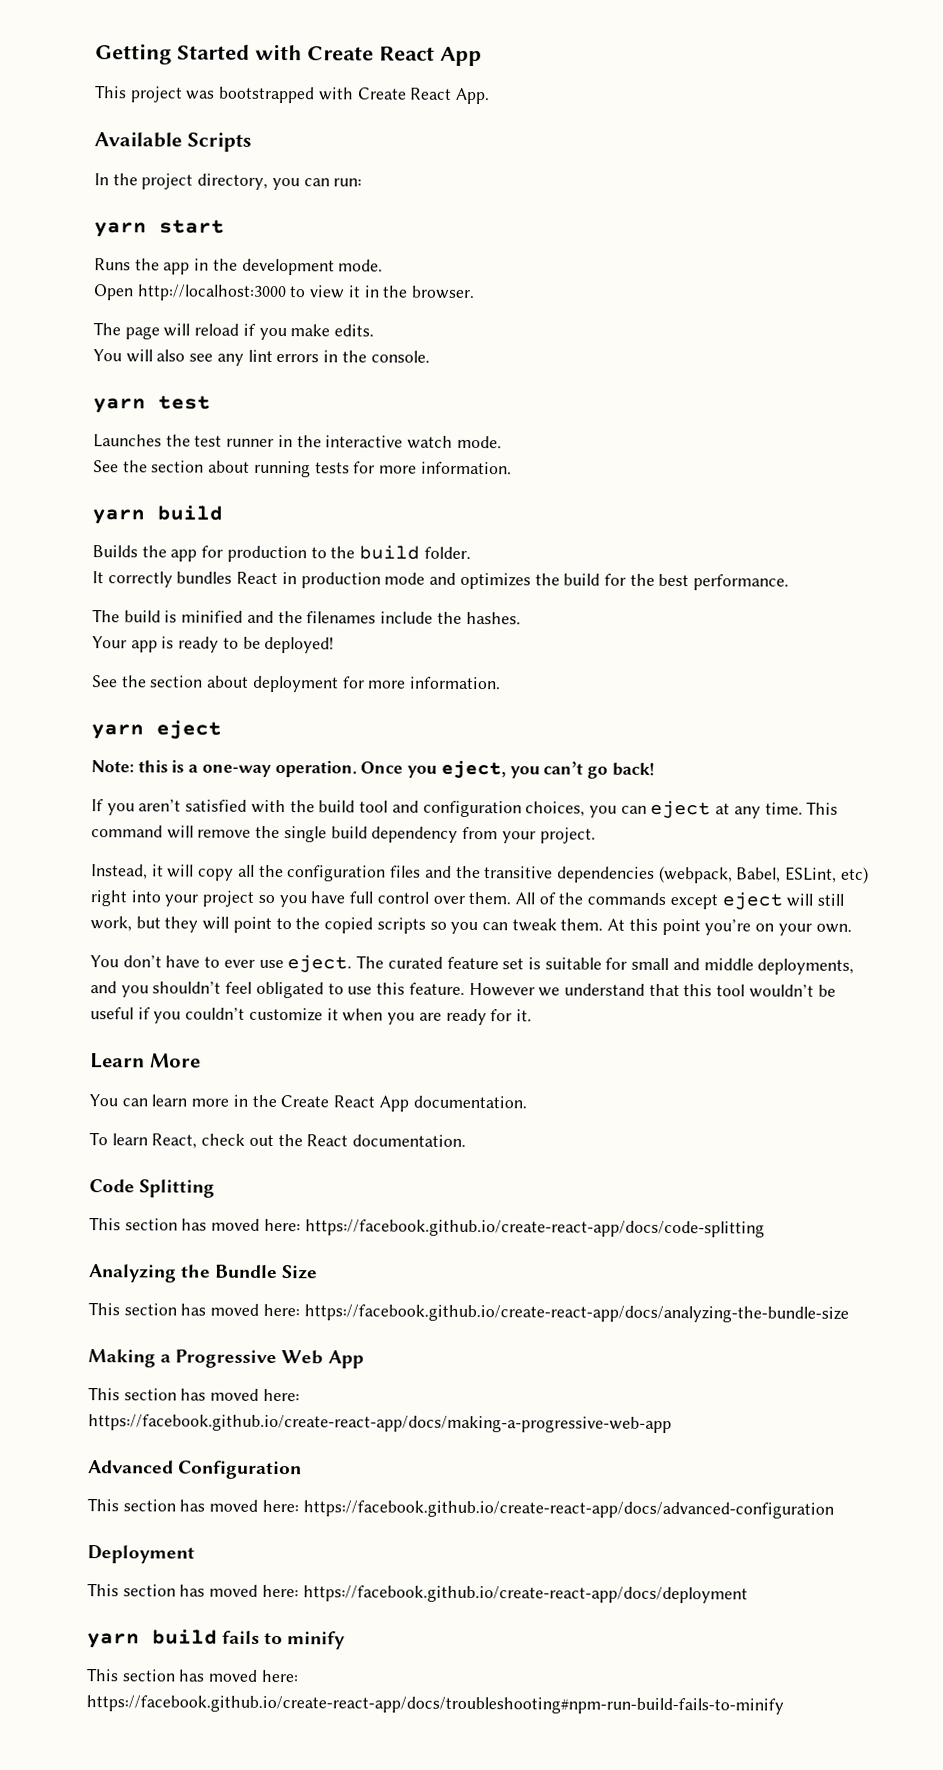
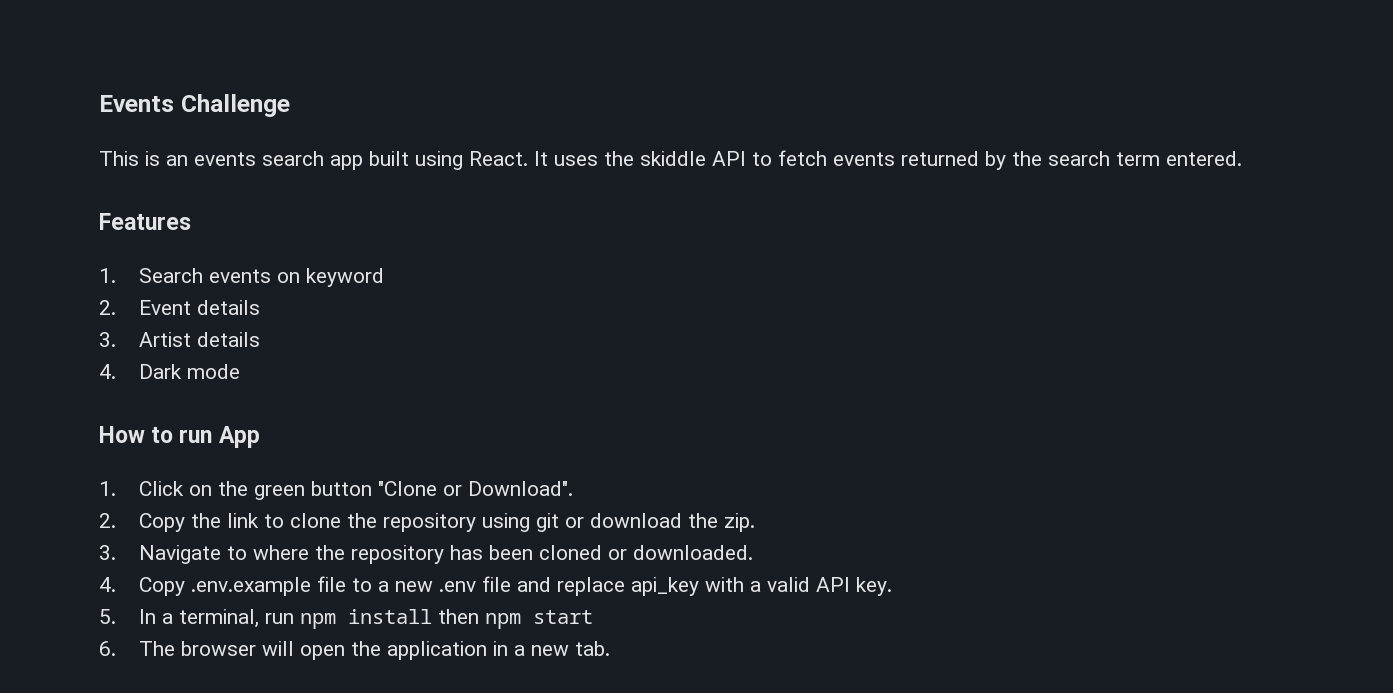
[95,43,482,67] [94,85,491,105] [94,132,252,152] [94,173,363,191] [94,219,225,238] [94,258,384,276] [93,284,476,302] [93,322,375,341] [93,349,430,366] [93,395,211,414] [93,434,502,449] [93,460,512,478] [92,505,223,525] [92,545,471,563] [92,571,790,591] [92,609,521,625] [92,636,335,654] [91,675,502,693] [91,720,222,740] [91,759,655,779] [91,799,839,819] [91,825,596,844] [91,864,869,885] [90,890,845,910] [90,916,852,936] [90,955,855,975] [90,981,836,999] [90,1007,532,1026] [90,1053,201,1069] [89,1094,527,1112] [89,1132,467,1149] [89,1179,216,1198] [89,1217,765,1238] [88,1264,319,1283] [88,1302,849,1323] [88,1349,364,1369] [88,1387,300,1402] [88,1414,672,1434] [88,1460,303,1480] [87,1498,834,1519] [87,1545,195,1564] [87,1583,748,1604] [87,1629,346,1650] [86,1668,299,1683] [86,1695,784,1715] Getting Started with Create React App // This project was bootstrapped with Create React App. // Available Scripts // In the project directory, you can run: // yarn start // Runs the app in the development mode. // Open http://localhost:3000 to view it in the browser. // The page will reload if you make edits. // You will also see any lint errors in the console. // yarn test // Launches the test runner in the interactive watch mode. // See the section about running tests for more information. // yarn build // Builds the app for production to the build folder. // It correctly bundles React in production mode and optimizes the build for the best performance. // The build is minified and the filenames include the hashes. // Your app is ready to be deployed! // See the section about deployment for more information. // yarn eject // Note: this is a one-way operation. Once you eject, you can’t go back! // If you aren’t satisfied with the build tool and configuration choices, you can eject at any time. This command will remove the single build dependency from your project. // Instead, it will copy all the configuration files and the transitive dependencies (webpack, Babel, ESLint, etc) right into your project so you have full control over them. All of the commands except eject will still work, but they will point to the copied scripts so you can tweak them. At this point you’re on your own. // You don’t have to ever use eject. The curated feature set is suitable for small and middle deployments, and you shouldn’t feel obligated to use this feature. However we understand that this tool wouldn’t be useful if you couldn’t customize it when you are ready for it. // Learn More // You can learn more in the Create React App documentation. // To learn React, check out the React documentation. // Code Splitting // This section has moved here: https://facebook.github.io/create-react-app/docs/code-splitting // Analyzing the Bundle Size // This section has moved here: https://facebook.github.io/create-react-app/docs/analyzing-the-bundle-size // Making a Progressive Web App // This section has moved here: https://facebook.github.io/create-react-app/docs/making-a-progressive-web-app // Advanced Configuration // This section has moved here: https://facebook.github.io/create-react-app/docs/advanced-configuration // Deployment // This section has moved here: https://facebook.github.io/create-react-app/docs/deployment // yarn build fails to minify // This section has moved here: https://facebook.github.io/create-react-app/docs/troubleshooting#npm-run-build-fails-to-minify -> [99,94,290,117] [99,150,1242,170] [99,213,191,230] [99,268,384,287] [99,300,260,315] [99,332,260,347] [99,364,240,379] [99,426,260,448] [99,481,573,500] [99,513,755,532] [99,545,753,564] [99,576,892,596] [99,609,593,629] [99,641,610,660] Events Challenge // This is an events search app built using React. It uses the skiddle API to fetch events returned by the search term entered. // Features // 1. Search events on keyword // 2. Event details // 3. Artist details // 4. Dark mode // How to run App // 1. Click on the green button "Clone or Download". // 2. Copy the link to clone the repository using git or download the zip. // 3. Navigate to where the repository has been cloned or downloaded. // 4. Copy .env.example file to a new .env file and replace api_key with a valid API key. // 5. In a terminal, run npm install then npm start // 6. The browser will open the application in a new tab.

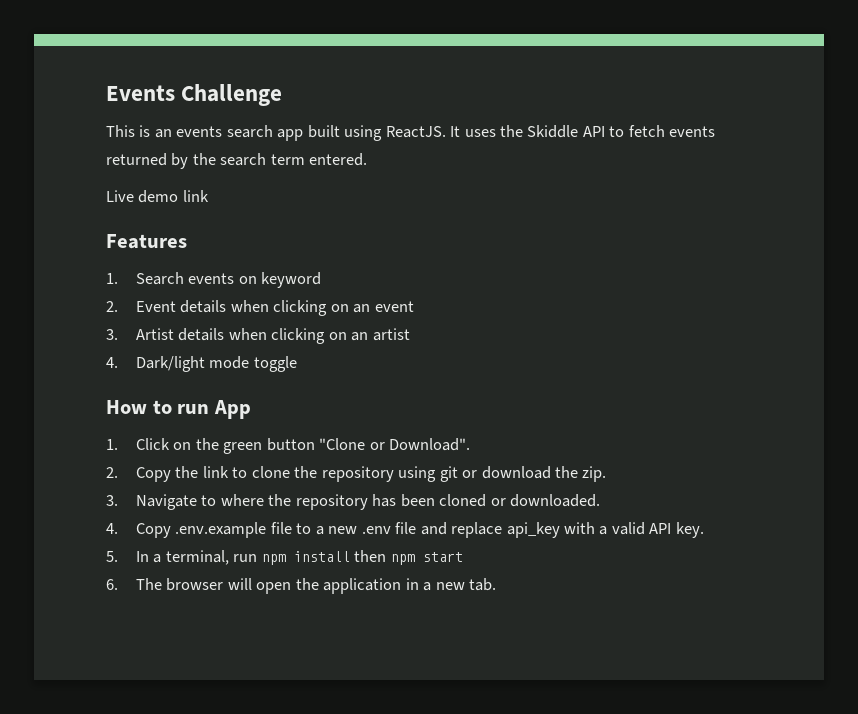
[469,151,528,166] React. -> [385,126,446,138] ReactJS.
[640,151,706,166] skiddle -> [527,125,579,138] Skiddle
(1242, 158) none -> [106,190,209,203] // Live demo link
[99,332,260,347] [99,364,182,379] // 3. Artist details // 4. Dark -> [230,300,414,316] [106,328,410,344] [106,356,205,372] when clicking on an event // 3. Artist details when clicking on an artist // 4. Dark/light
(240, 371) none -> [253,356,297,372] toggle

